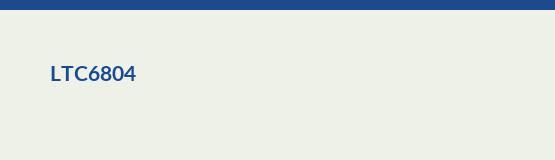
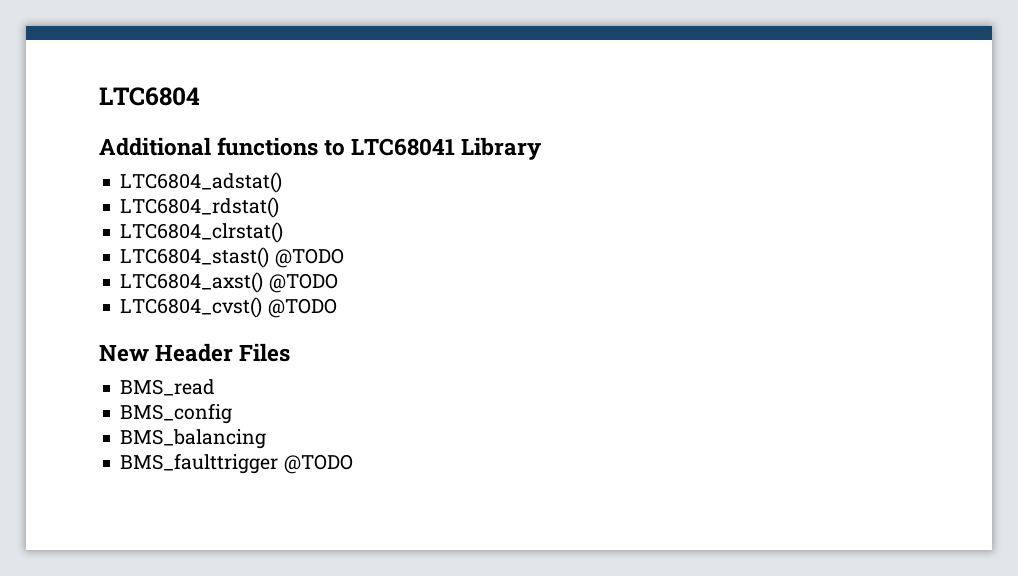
(136, 73) none -> [99,137,542,160] [120,172,283,193] [120,197,280,218] [120,222,284,243] [120,247,344,268] [120,272,338,293] [120,297,337,318] [99,343,291,362] [120,379,216,396] [120,403,233,424] [120,429,267,449] [120,453,353,474] // Additional functions to LTC68041 Library // LTC6804_adstat() // LTC6804_rdstat() // LTC6804_clrstat() // LTC6804_stast() @TODO // LTC6804_axst() @TODO // LTC6804_cvst() @TODO // New Header Files // BMS_read // BMS_config // BMS_balancing // BMS_faulttrigger @TODO

